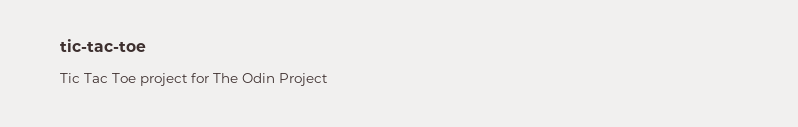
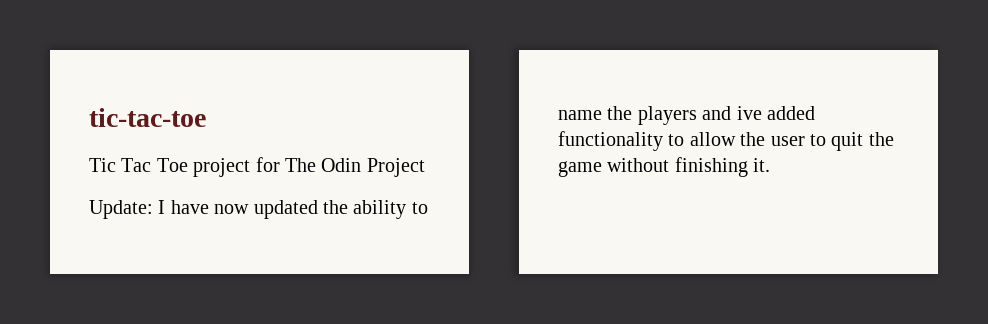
(328, 79) none -> [89,200,428,219] [558,106,815,125] [558,131,894,151] [558,157,771,177] // Update: I have now updated the ability to name the players and ive added functionality to allow the user to quit the game without finishing it.

